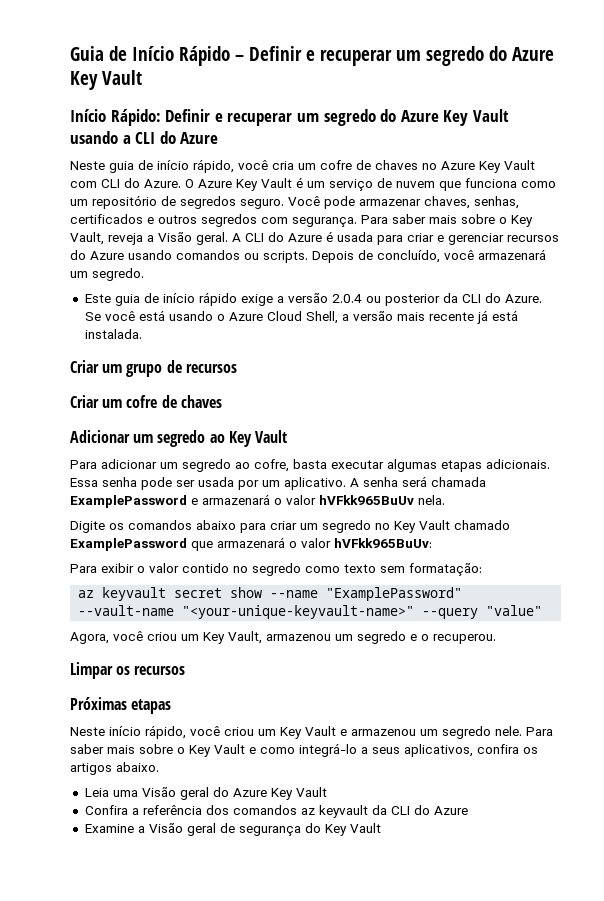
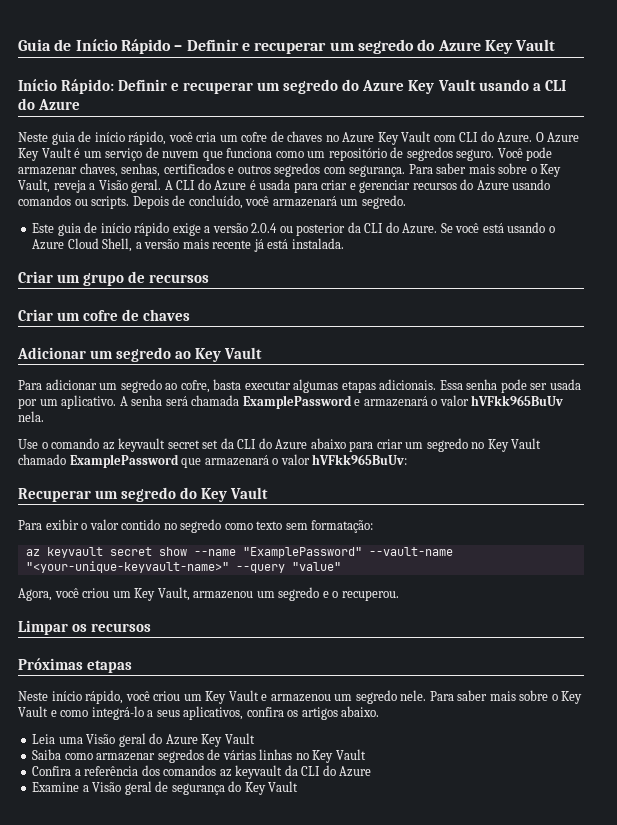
[70,520,192,533] Digite os comandos -> [18,438,308,452] Use o comando az keyvault secret set da CLI do Azure
(432, 543) none -> [18,487,268,502] // Recuperar um segredo do Key Vault
(327, 792) none -> [32,749,366,763] // Saiba como armazenar segredos de várias linhas no Key Vault

